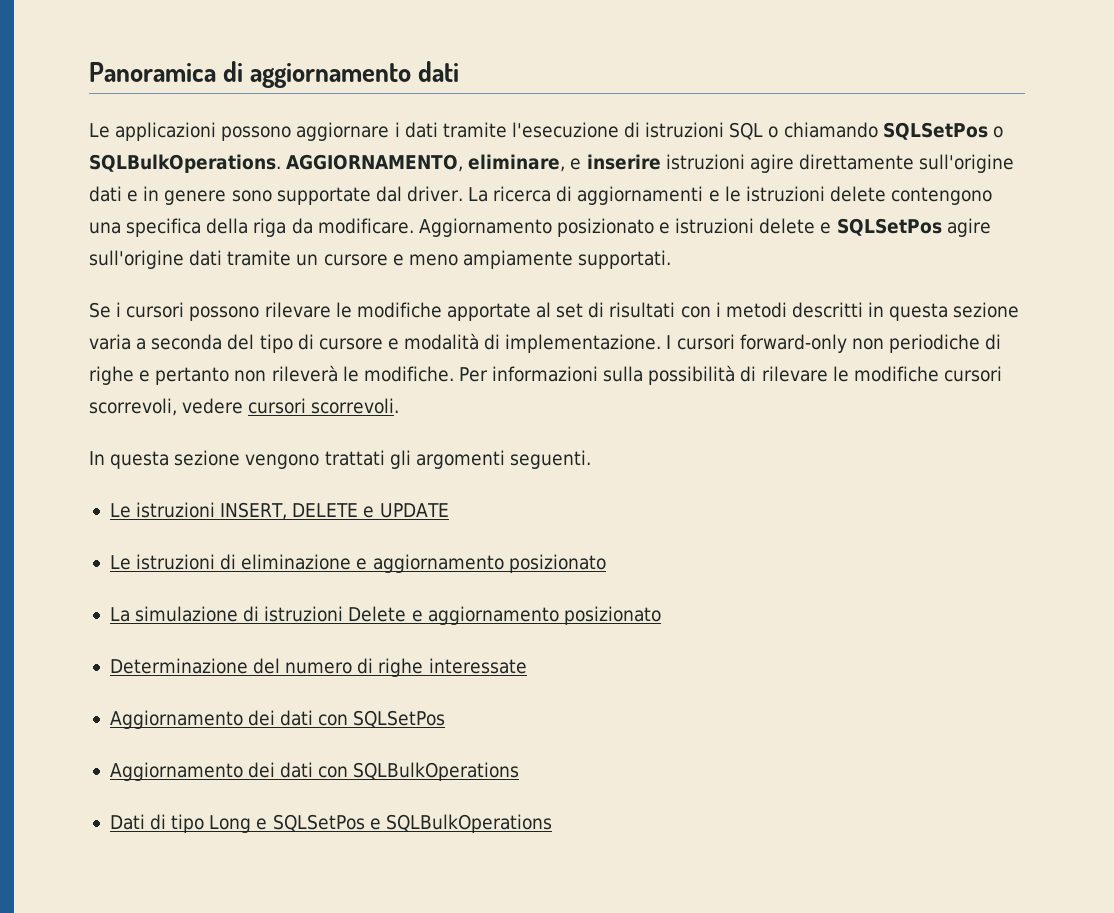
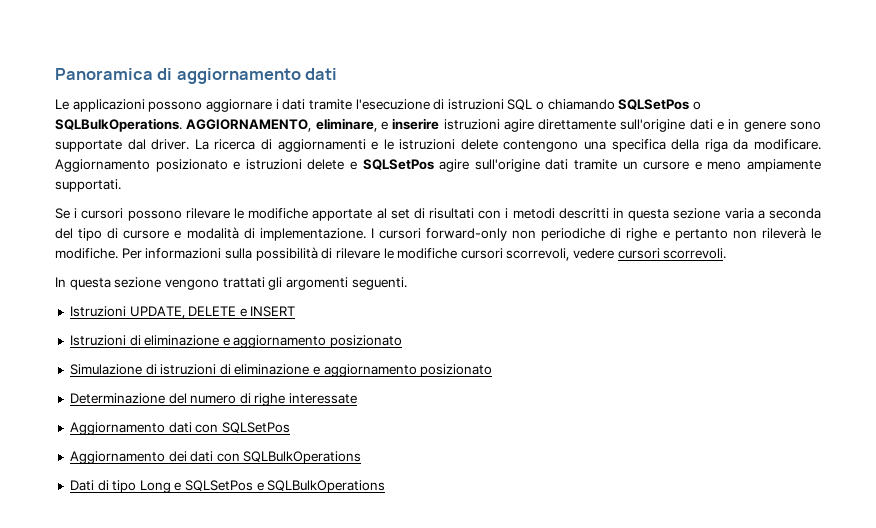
[109,502,449,520] [109,554,606,573] [109,606,407,622] Le istruzioni INSERT, DELETE e UPDATE // Le istruzioni di eliminazione e aggiornamento posizionato // La simulazione di istruzioni Delete -> [69,306,296,319] [69,335,403,348] [69,364,310,375] Istruzioni UPDATE, DELETE e INSERT // Istruzioni di eliminazione e aggiornamento posizionato // Simulazione di istruzioni di eliminazione
[248,710,276,726] dei -> (165, 428) none

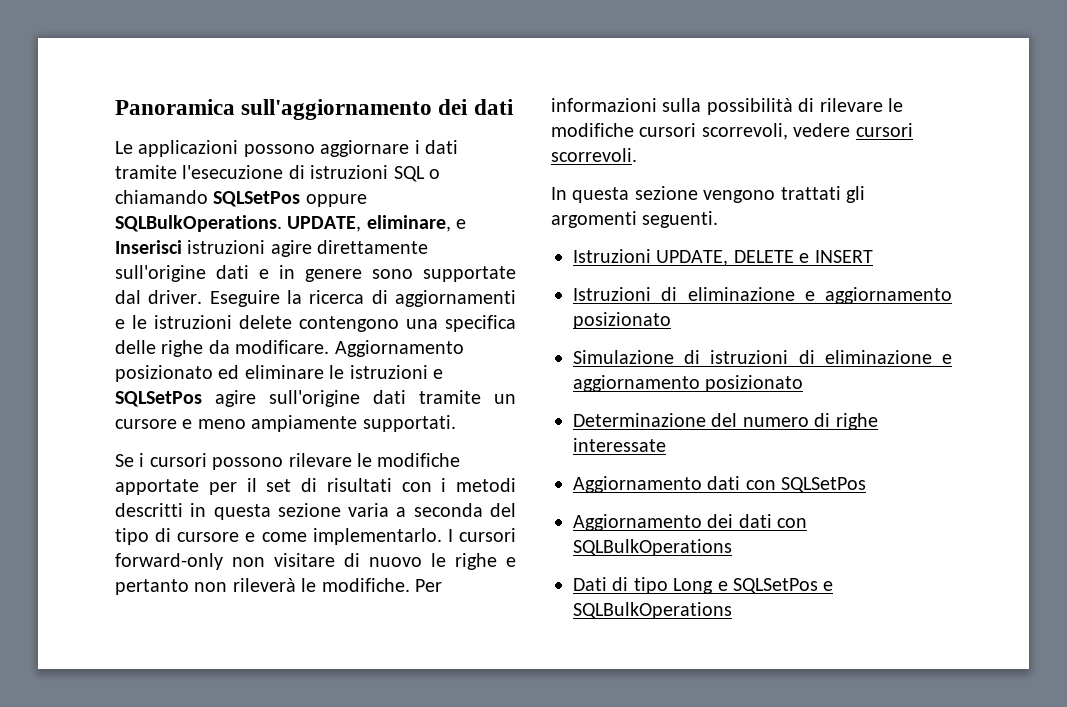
[157,68,301,84] di aggiornamento -> [241,99,469,120] sull'aggiornamento dei
[693,101,702,110] [55,118,312,132] o SQLBulkOperations. AGGIORNAMENTO, -> [305,194,367,207] [115,215,362,232] oppure SQLBulkOperations. UPDATE,
[392,118,440,130] inserire -> [115,240,182,254] Inserisci
[194,139,209,150] La -> [209,290,302,307] Eseguire la
[671,139,728,152] della riga -> [115,340,204,357] delle righe
[233,159,345,170] e istruzioni delete -> [218,365,428,379] ed eliminare le istruzioni
[376,208,387,219] al -> [208,478,257,495] per il
[186,227,366,241] modalità di implementazione. -> [261,528,442,545] come implementarlo.
[541,228,622,241] periodiche di -> [274,553,446,567] visitare di nuovo le

